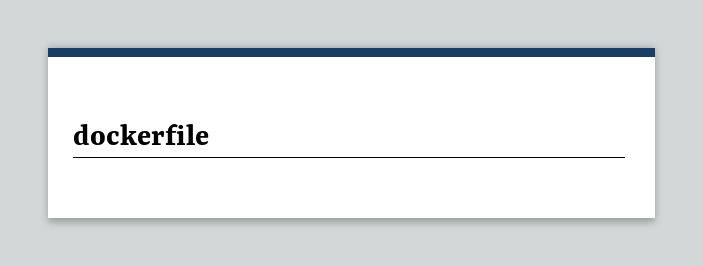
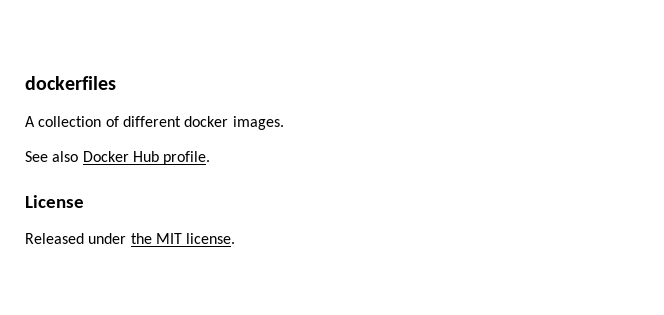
[73,124,209,145] dockerfile -> [25,76,116,90] [25,116,284,130] [25,151,211,165] [25,195,84,208] [25,233,236,244] dockerfiles // A collection of different docker images. // See also Docker Hub profile. // License // Released under the MIT license.

